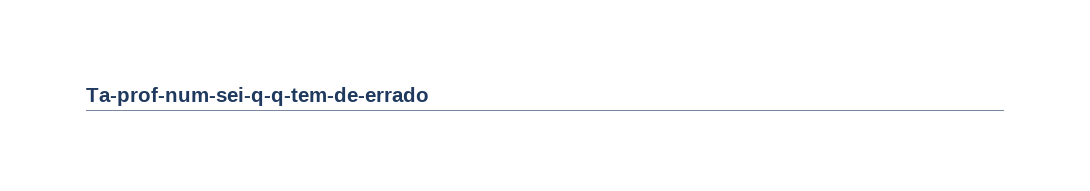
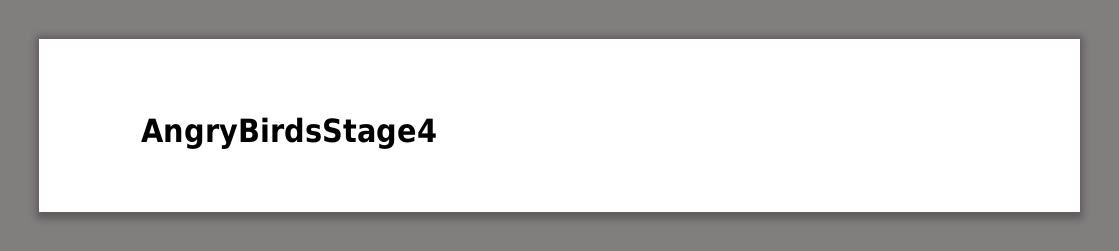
[86,87,429,106] Ta-prof-num-sei-q-q-tem-de-errado -> [141,117,437,149] AngryBirdsStage4

